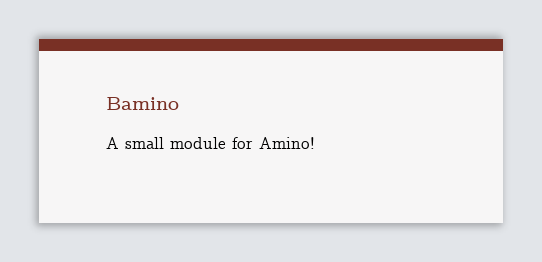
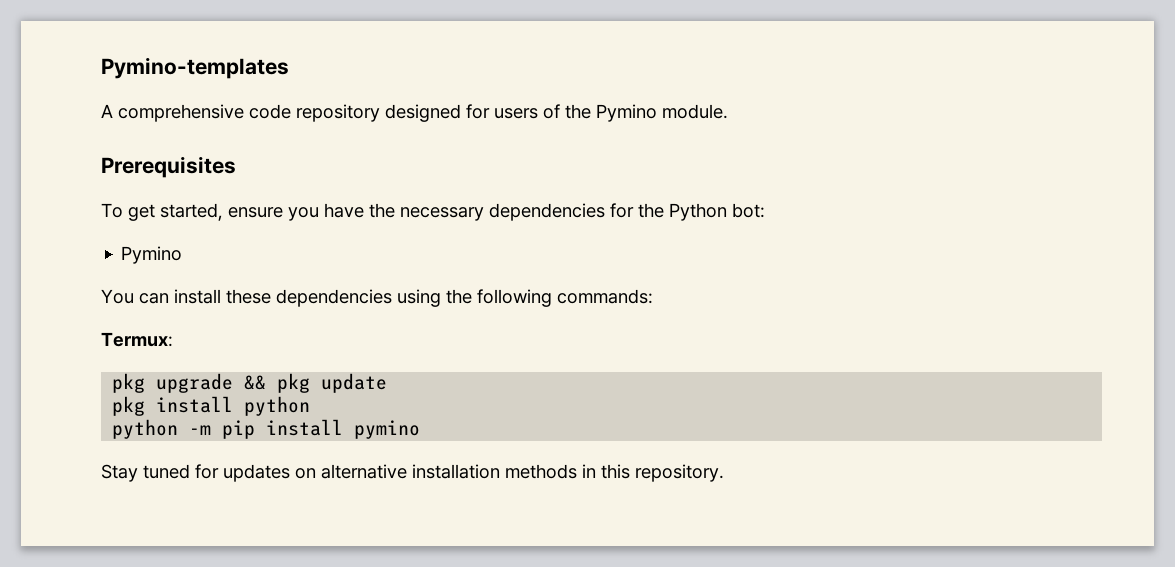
[106,97,179,110] Bamino -> [101,57,289,79] Pymino-templates
[125,137,315,149] small module for Amino! -> [118,104,728,122] [101,156,236,178] [101,203,765,221] [121,246,183,264] [101,289,653,307] [101,332,173,347] [112,373,388,393] [112,396,311,416] [112,419,421,439] [101,464,724,482] comprehensive code repository designed for users of the Pymino module. // Prerequisites // To get started, ensure you have the necessary dependencies for the Python bot: // Pymino // You can install these dependencies using the following commands: // Termux: // pkg upgrade && pkg update // pkg install python // python -m pip install pymino // Stay tuned for updates on alternative installation methods in this repository.

